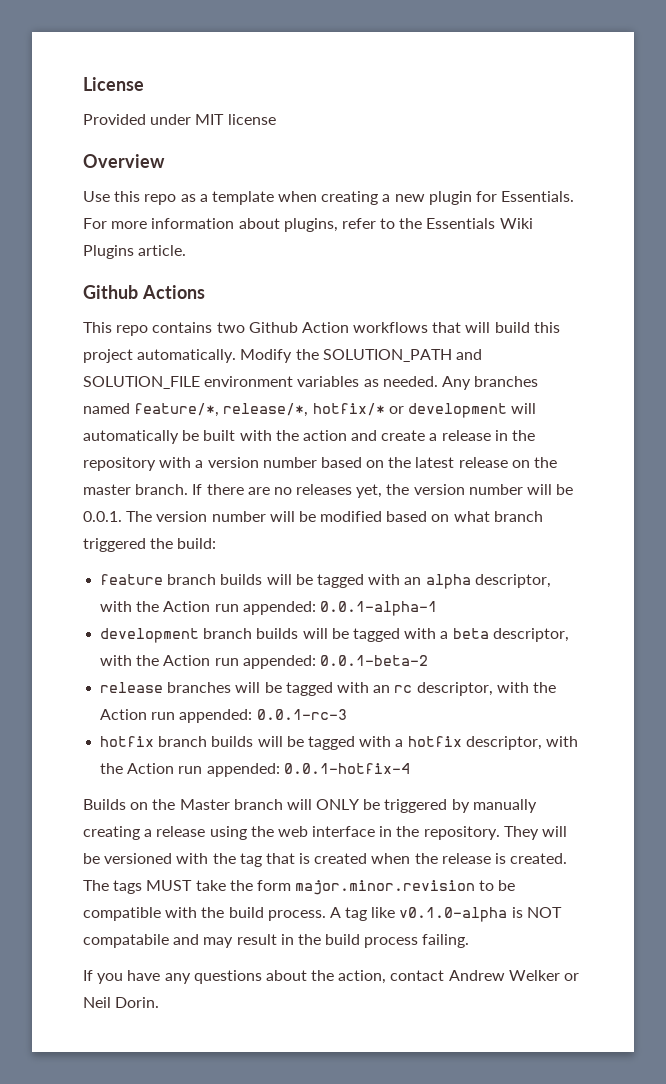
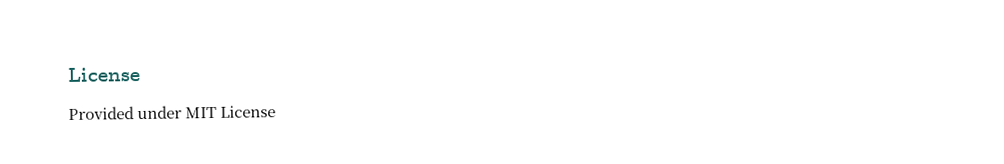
[227,114,276,125] [83,154,165,168] [83,191,575,205] [83,218,533,232] [83,245,187,259] [83,285,205,299] [83,322,560,336] [83,349,482,363] [83,376,539,390] [83,403,537,418] [83,430,536,444] [83,457,558,471] [83,484,574,498] [83,511,543,522] [83,538,217,552] [100,574,551,589] [100,601,437,616] [100,628,569,643] [100,655,428,669] [100,682,556,696] [100,709,347,723] [100,736,578,750] [100,763,410,777] [83,799,537,813] [83,826,568,840] [83,853,568,867] [83,880,516,895] [83,907,562,922] [83,934,470,948] [83,970,580,984] [83,997,160,1008] license // Overview // Use this repo as a template when creating a new plugin for Essentials. For more information about plugins, refer to the Essentials Wiki Plugins article. // Github Actions // This repo contains two Github Action workflows that will build this project automatically. Modify the SOLUTION_PATH and SOLUTION_FILE environment variables as needed. Any branches named feature/*, release/*, hotfix/* or development will automatically be built with the action and create a release in the repository with a version number based on the latest release on the master branch. If there are no releases yet, the version number will be 0.0.1. The version number will be modified based on what branch triggered the build: // feature branch builds will be tagged with an alpha descriptor, with the Action run appended: 0.0.1-alpha-1 // development branch builds will be tagged with a beta descriptor, with the Action run appended: 0.0.1-beta-2 // release branches will be tagged with an rc descriptor, with the Action run appended: 0.0.1-rc-3 // hotfix branch builds will be tagged with a hotfix descriptor, with the Action run appended: 0.0.1-hotfix-4 // Builds on the Master branch will ONLY be triggered by manually creating a release using the web interface in the repository. They will be versioned with the tag that is created when the release is created. The tags MUST take the form major.minor.revision to be compatible with the build process. A tag like v0.1.0-alpha is NOT compatabile and may result in the build process failing. // If you have any questions about the action, contact Andrew Welker or Neil Dorin. -> [220,105,277,118] License

